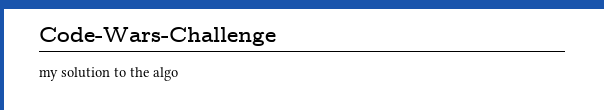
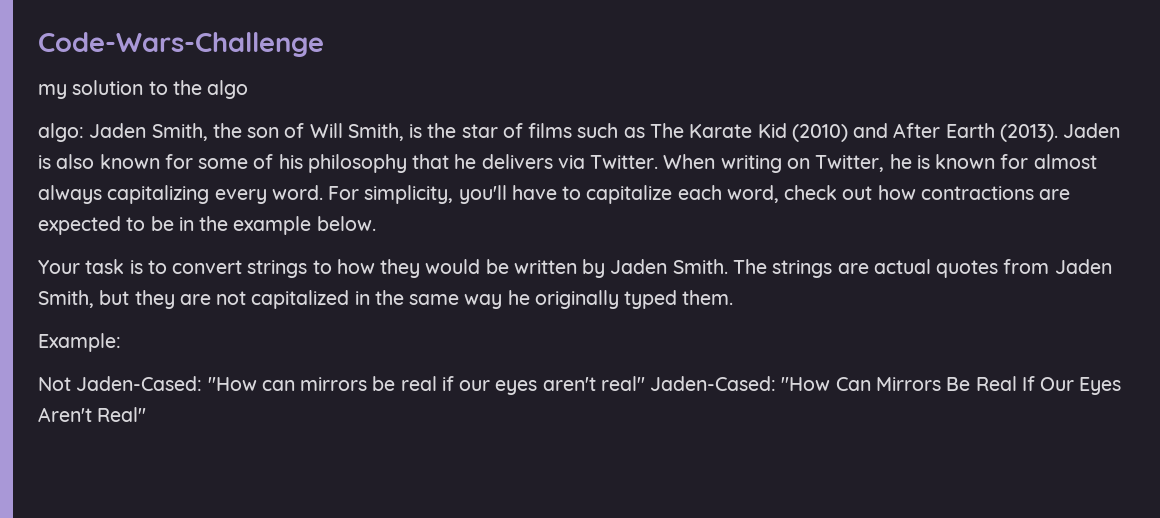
(178, 74) none -> [38,123,1121,142] [38,154,1097,173] [38,185,1071,204] [38,216,376,235] [38,259,1112,278] [38,290,734,309] [38,333,121,352] [38,376,1122,395] [38,407,147,422] // algo: Jaden Smith, the son of Will Smith, is the star of films such as The Karate Kid (2010) and After Earth (2013). Jaden is also known for some of his philosophy that he delivers via Twitter. When writing on Twitter, he is known for almost always capitalizing every word. For simplicity, you'll have to capitalize each word, check out how contractions are expected to be in the example below. // Your task is to convert strings to how they would be written by Jaden Smith. The strings are actual quotes from Jaden Smith, but they are not capitalized in the same way he originally typed them. // Example: // Not Jaden-Cased: "How can mirrors be real if our eyes aren't real" Jaden-Cased: "How Can Mirrors Be Real If Our Eyes Aren't Real"

